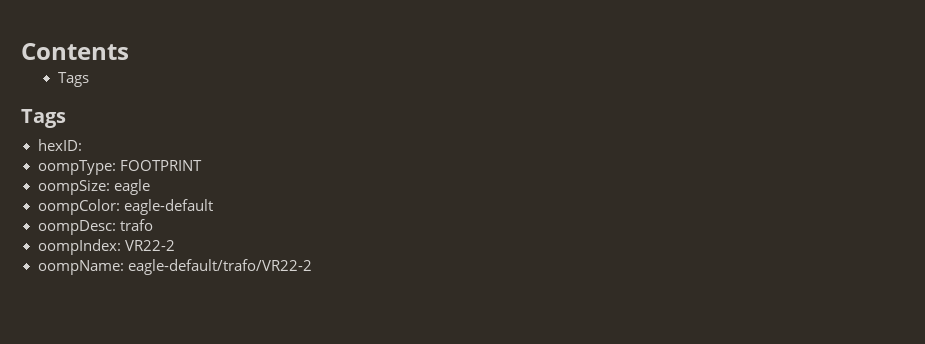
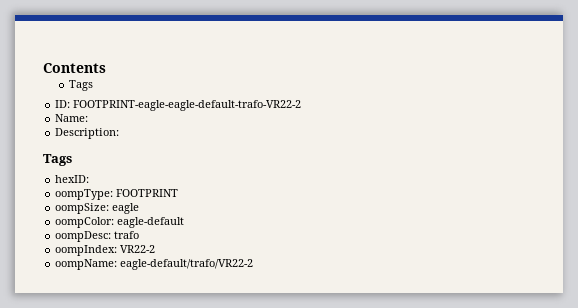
(89, 79) none -> [55,100,302,111] [55,114,89,122] [55,128,120,139] // ID: FOOTPRINT-eagle-eagle-default-trafo-VR22-2 // Name: // Description:

